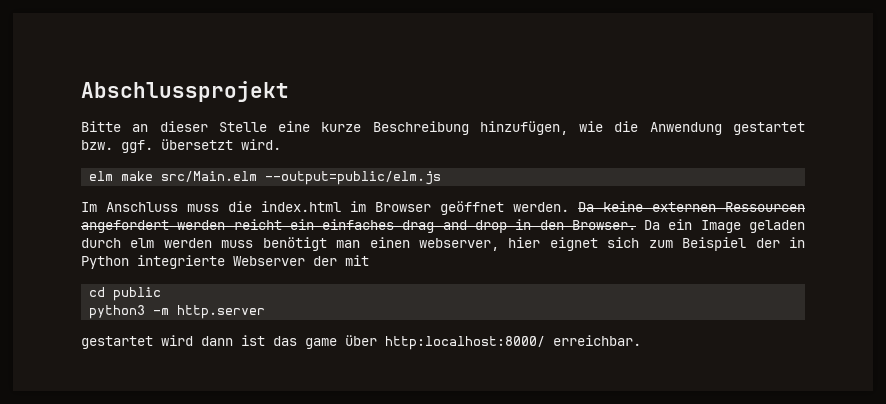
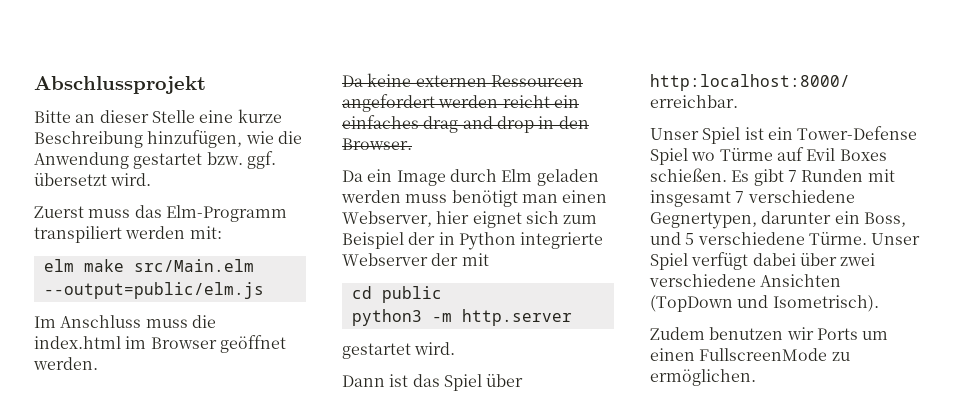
(281, 144) none -> [34,205,287,222] [34,226,222,243] // Zuerst muss das Elm-Programm transpiliert werden mit:
(569, 207) none -> (98, 363) //
(636, 225) none -> (412, 144) //
[749,220,806,233] [81,238,155,248] geladen durch elm -> [449,169,599,186] durch Elm geladen
[419,238,499,251] webserver, -> [342,211,432,227] Webserver,
[161,335,233,346] wird dann -> [414,342,456,355] [342,375,385,387] wird. // Dann
[305,338,337,349] game -> [443,374,482,391] Spiel
(641, 340) none -> [650,126,918,144] [650,147,887,165] [650,168,895,186] [650,190,855,207] [650,211,906,229] [650,232,921,245] [650,252,876,270] [649,274,842,287] [650,295,879,312] [650,327,889,340] [650,348,850,361] [650,369,756,386] // Unser Spiel ist ein Tower-Defense Spiel wo Türme auf Evil Boxes schießen. Es gibt 7 Runden mit insgesamt 7 verschiedene Gegnertypen, darunter ein Boss, und 5 verschiedene Türme. Unser Spiel verfügt dabei über zwei verschiedene Ansichten (TopDown und Isometrisch). // Zudem benutzen wir Ports um einen FullscreenMode zu ermöglichen.

